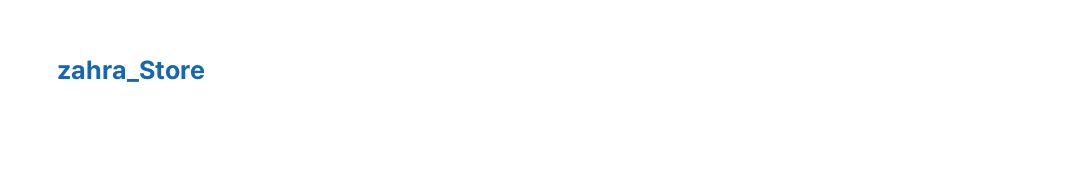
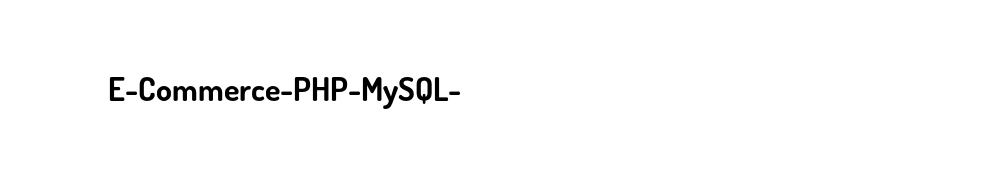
[57,60,205,82] zahra_Store -> [108,77,461,109] E-Commerce-PHP-MySQL-

